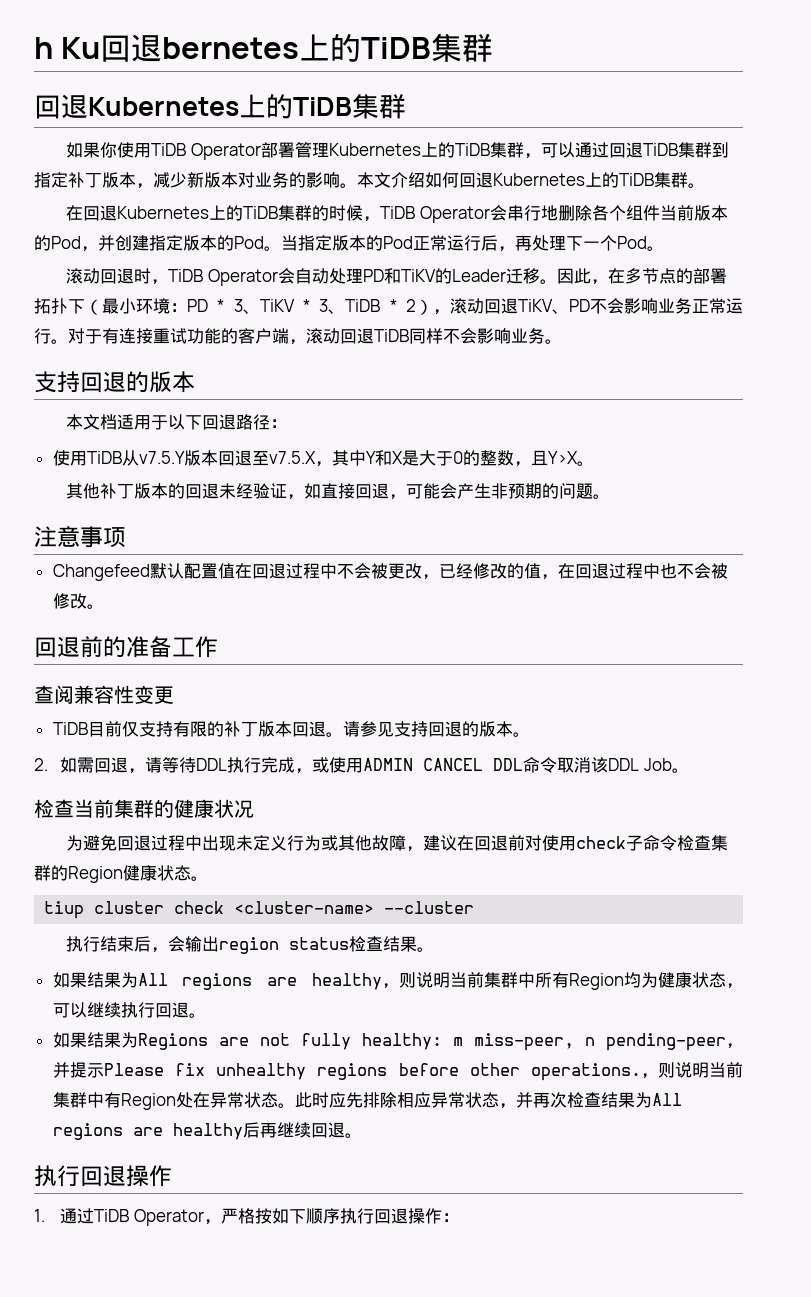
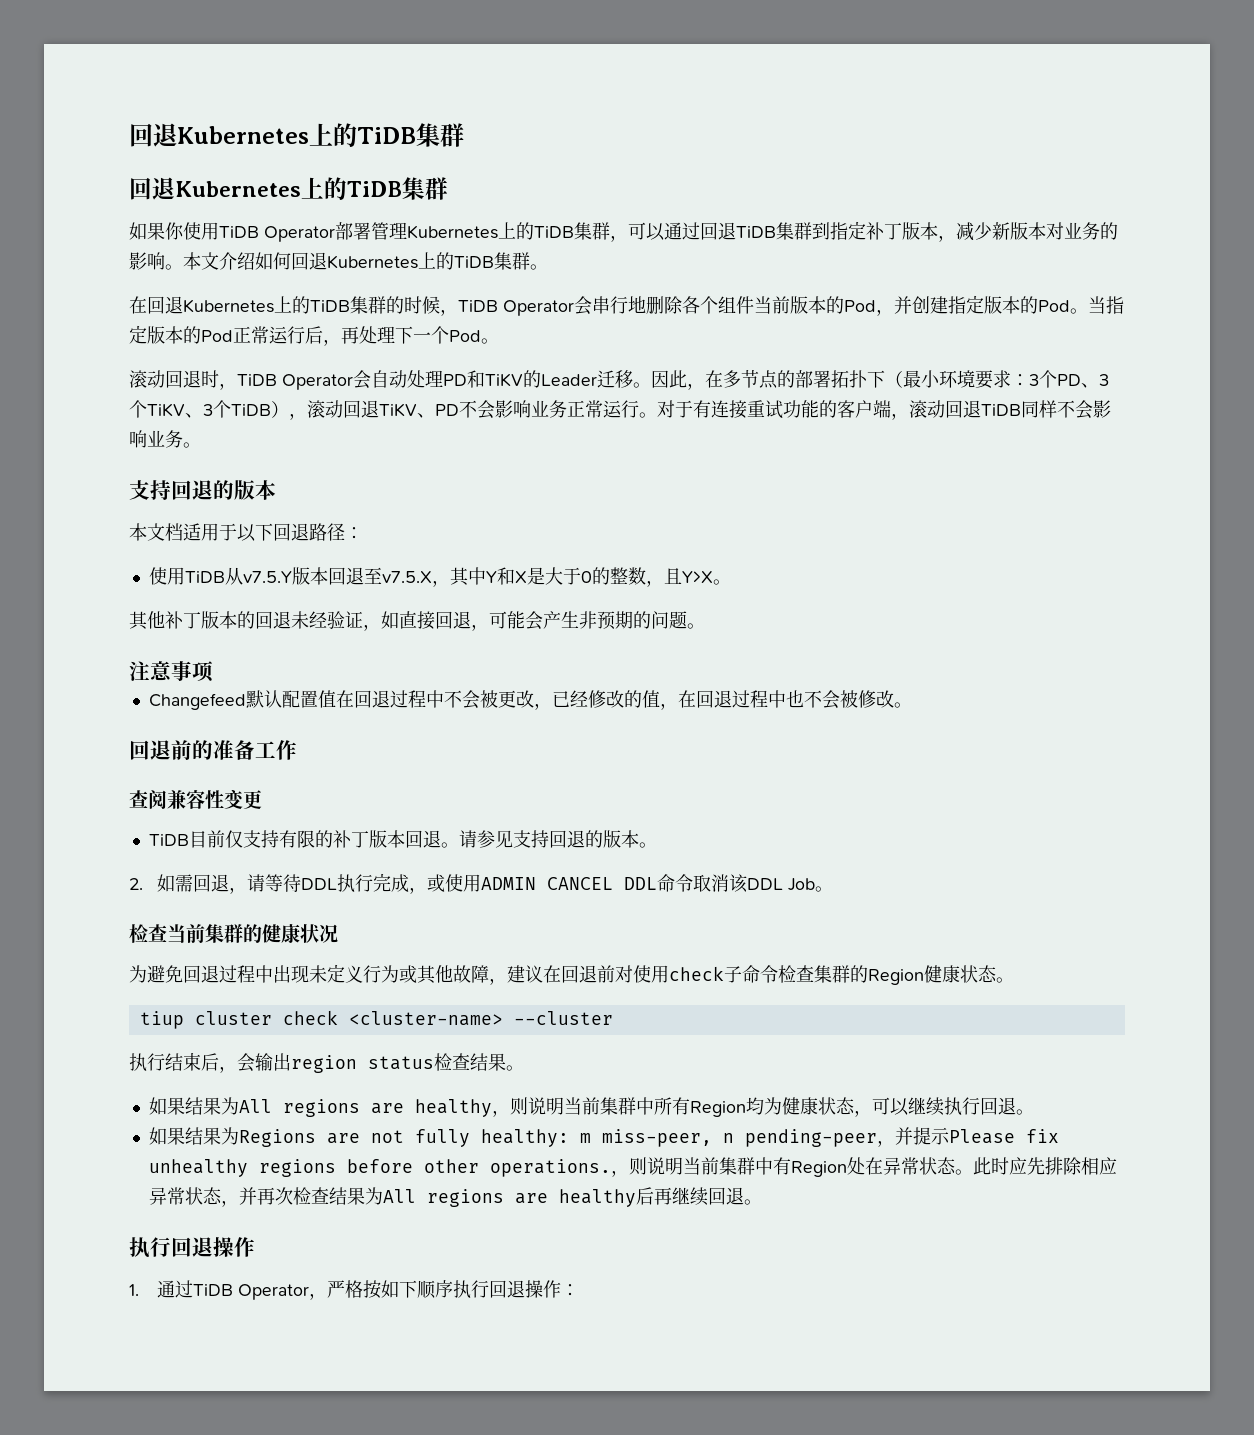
[34,34,300,62] h Ku回退bernetes -> [129,123,309,147] 回退Kubernetes
[170,299,416,314] ：PD * 3、TiKV * 3、TiDB * 2 -> [975,370,1109,389] [129,400,271,418] 要求：3个PD、3个TiKV、3个TiDB

